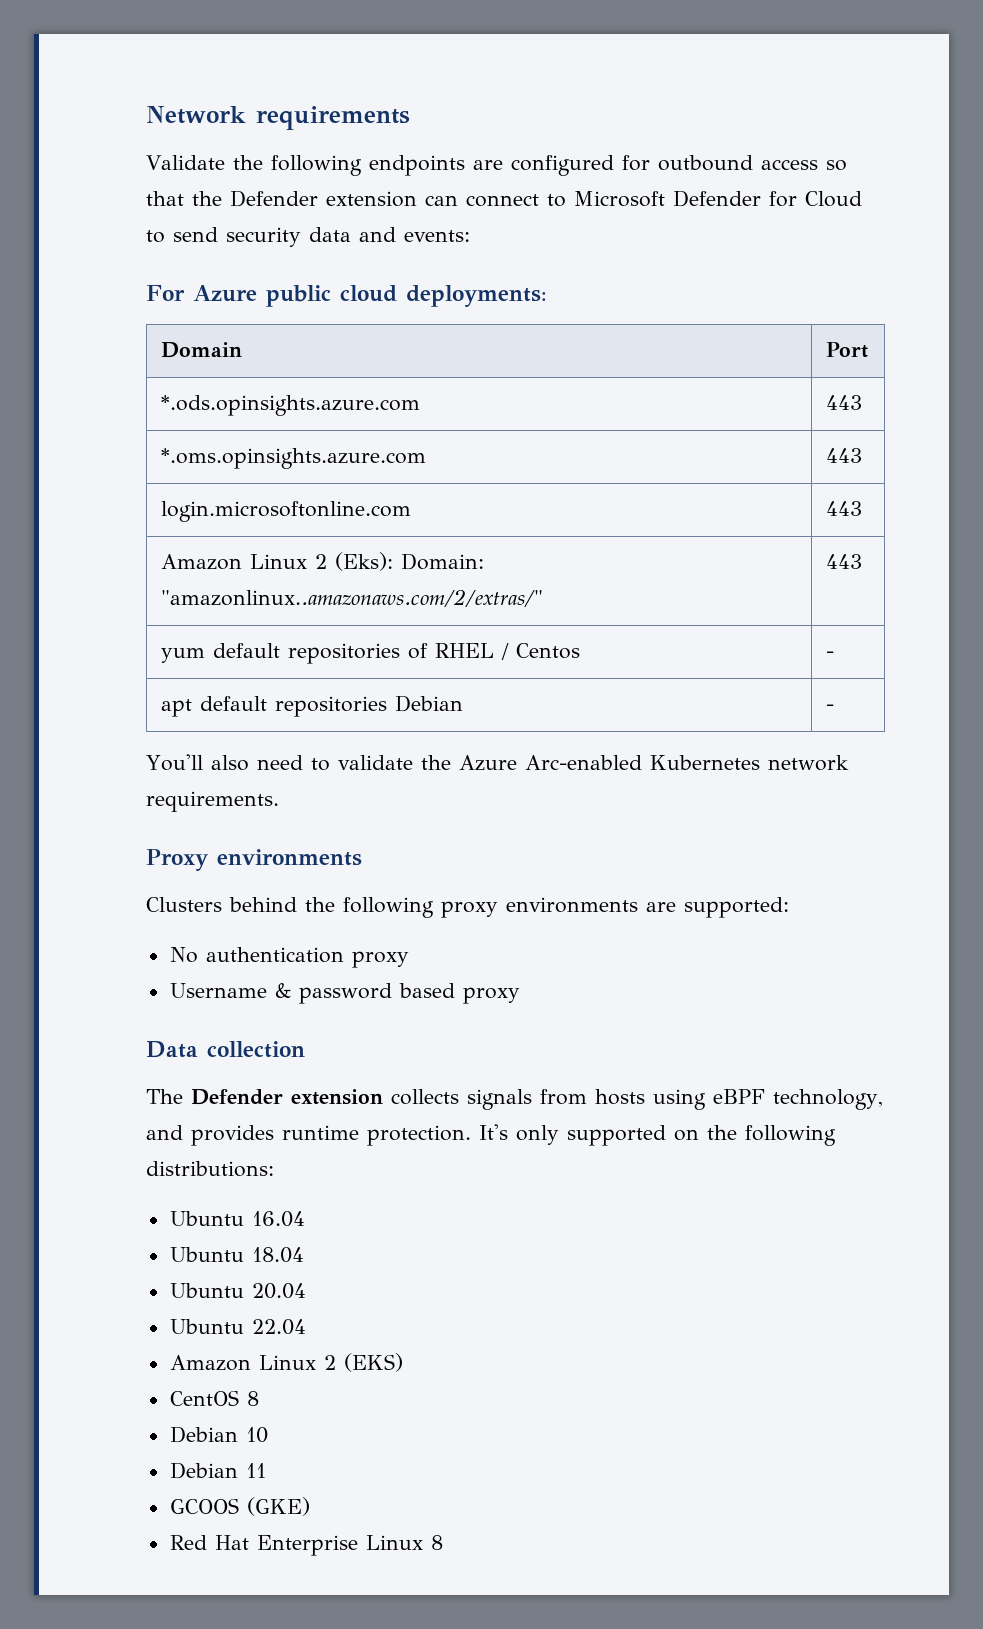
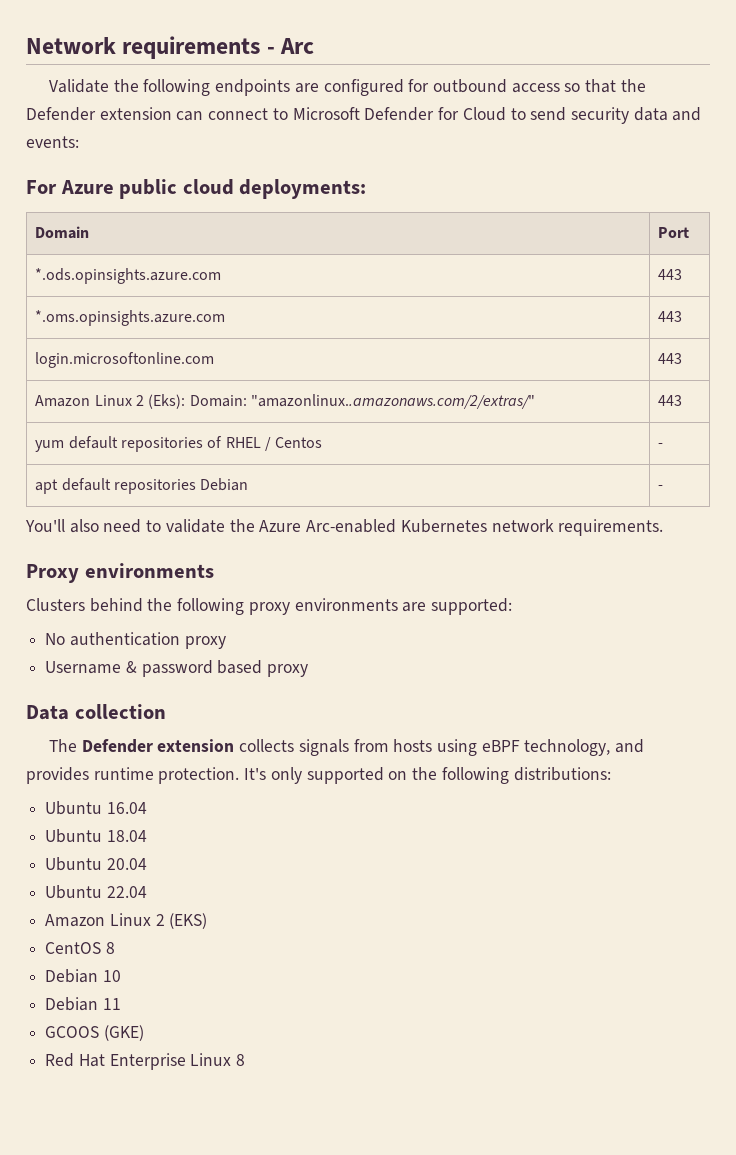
(410, 118) none -> [266,38,315,54] - Arc

